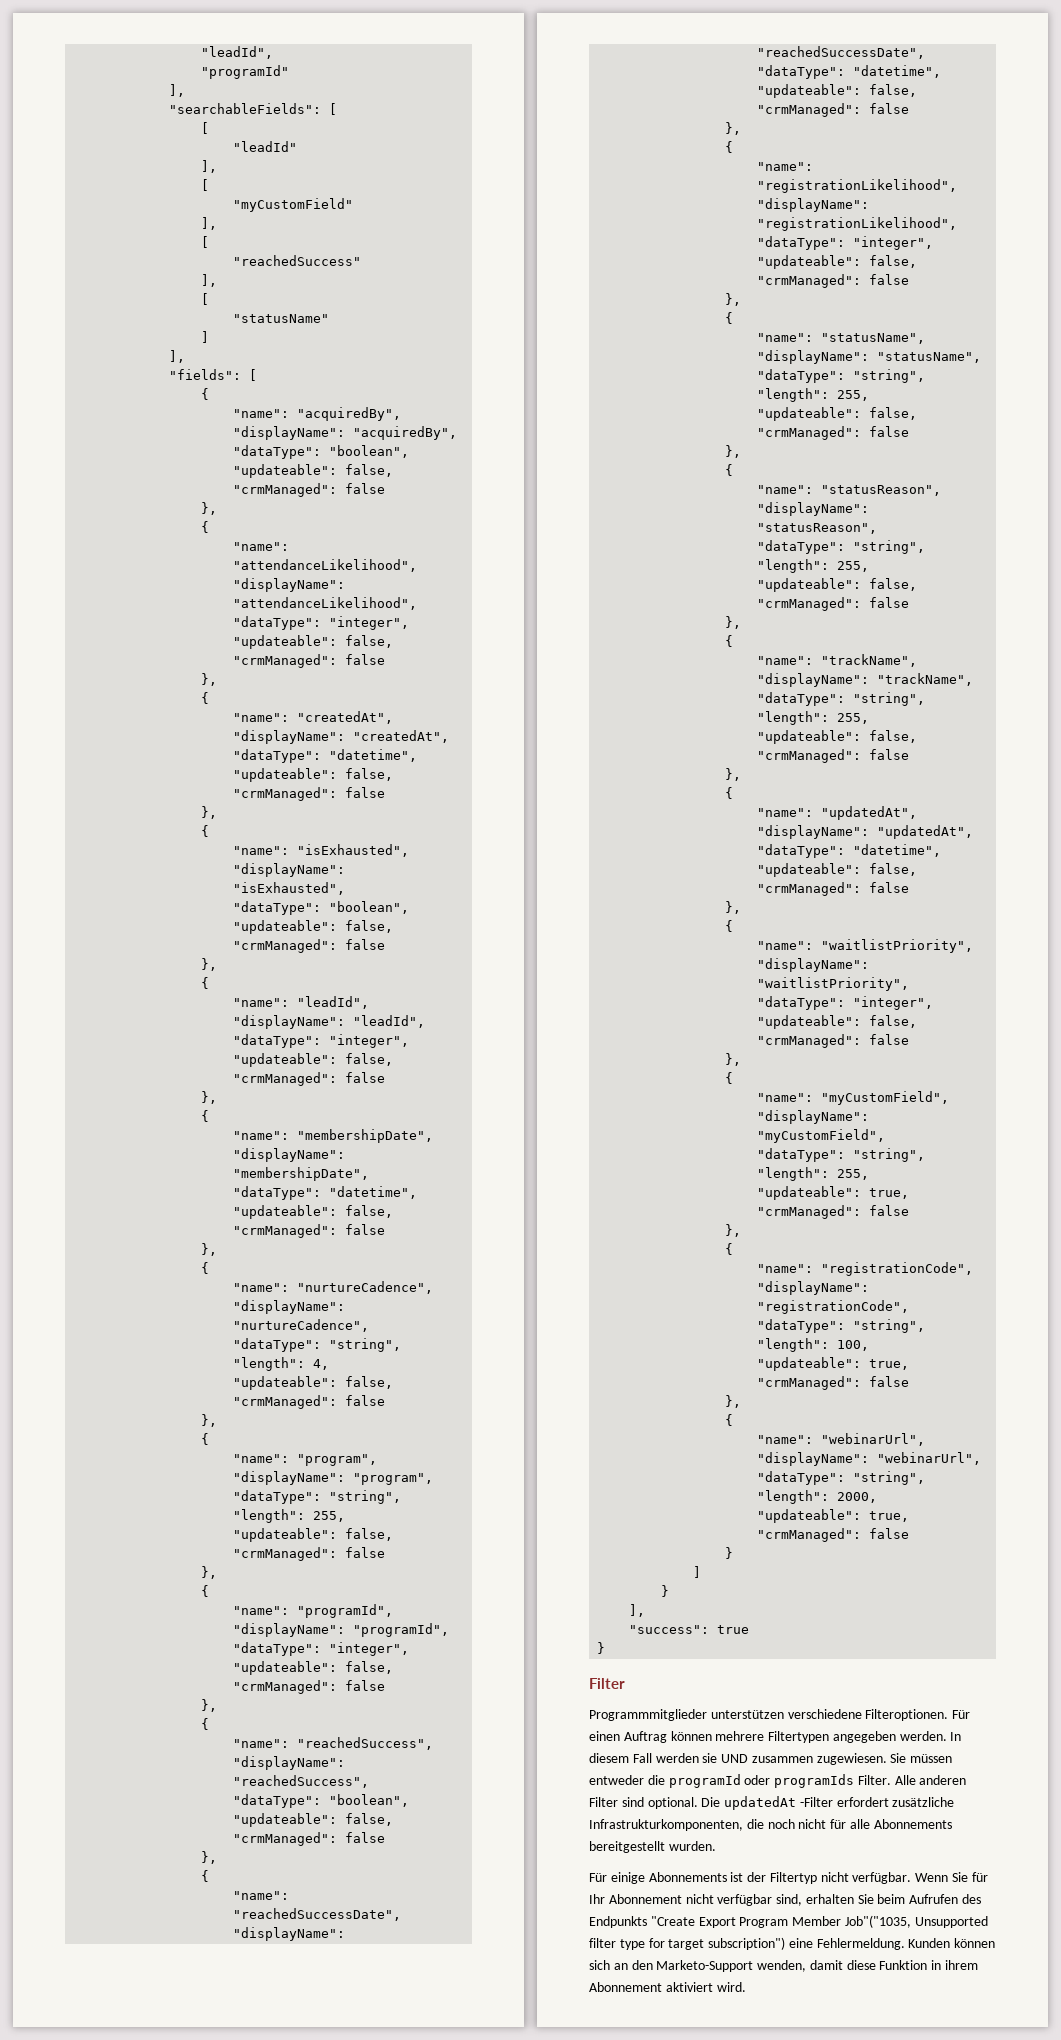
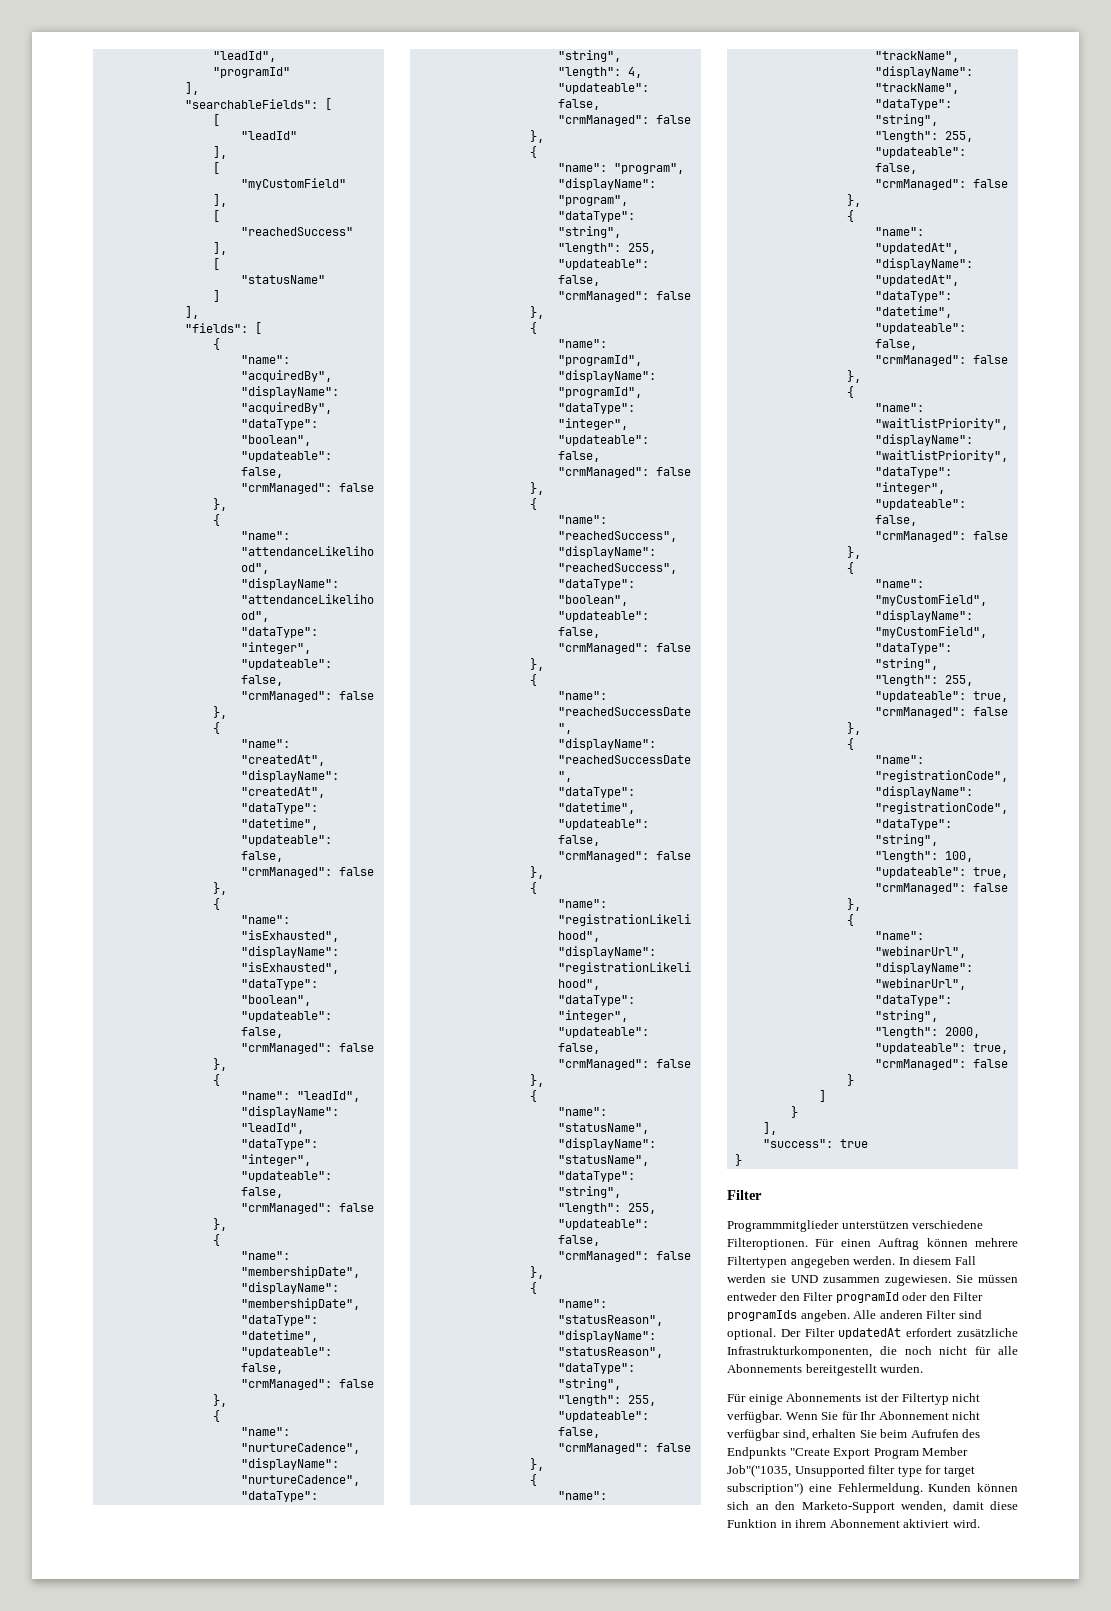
[647,1774,891,1788] die programId oder programIds Filter. -> [779,1292,984,1303] [727,1310,850,1322] den Filter programId oder den Filter programIds angeben.
[701,1796,833,1810] Die updatedAt -Filter -> [780,1328,902,1339] Der Filter updatedAt

